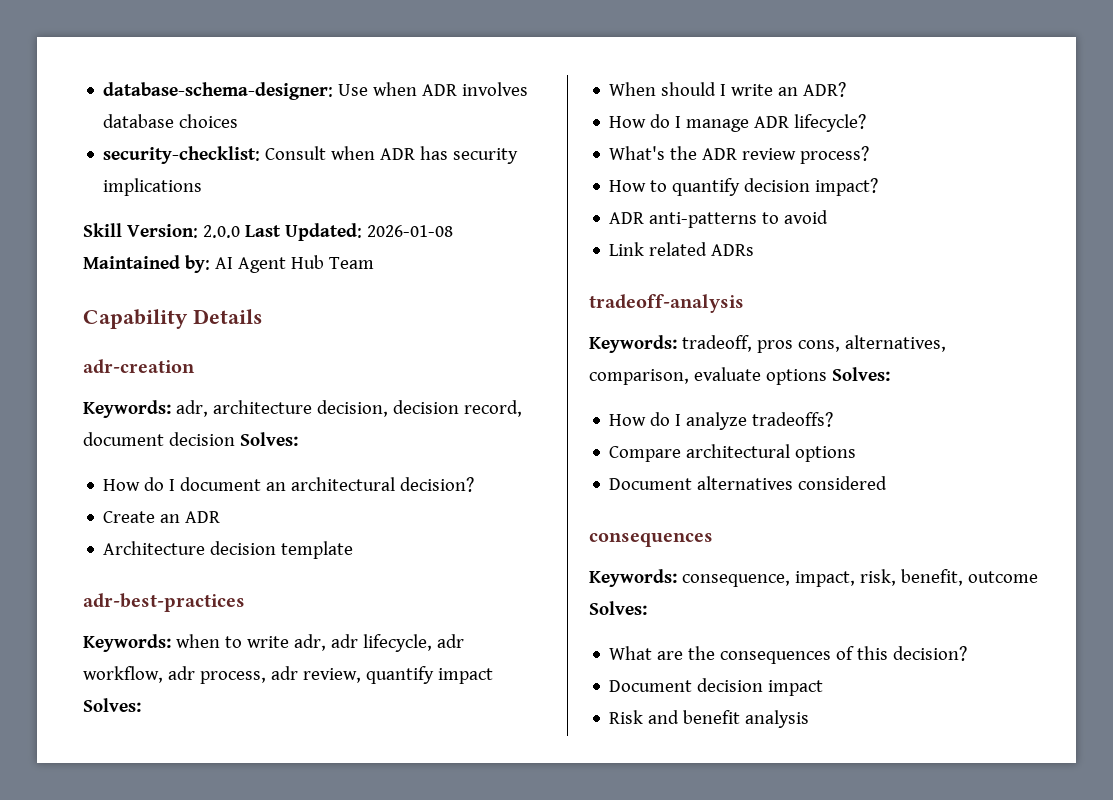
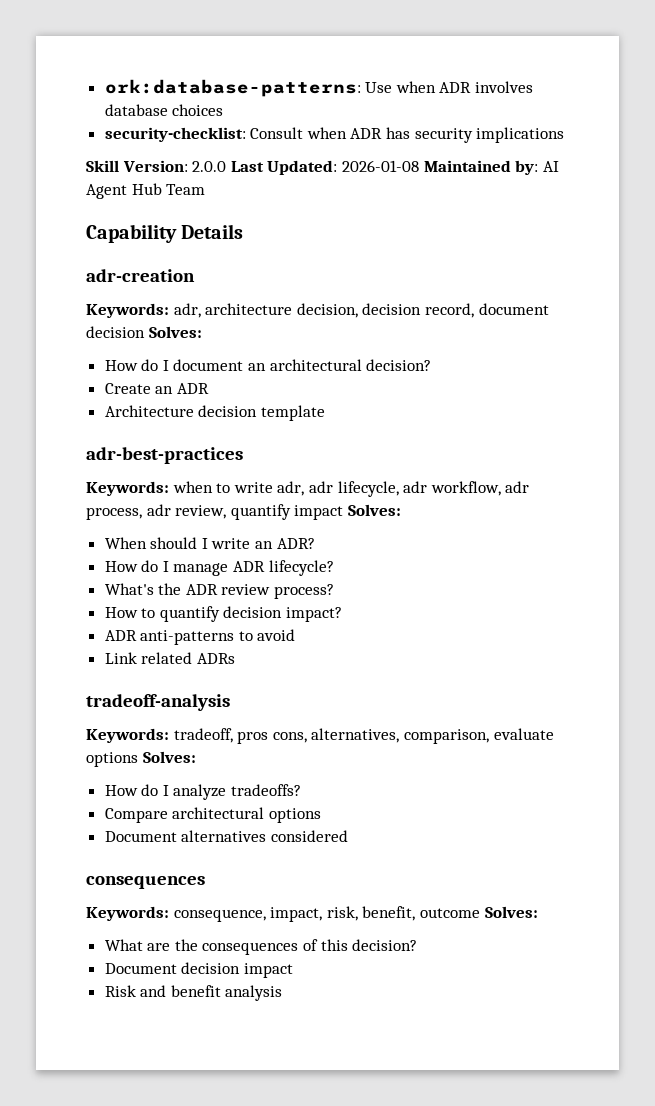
[103,82,334,100] database-schema-designer: -> [104,79,361,97] ork:database-patterns:

